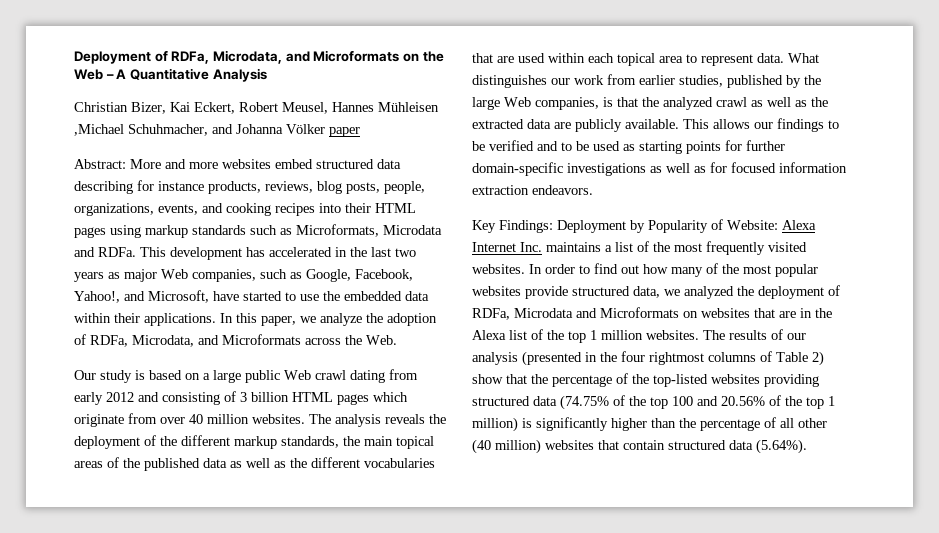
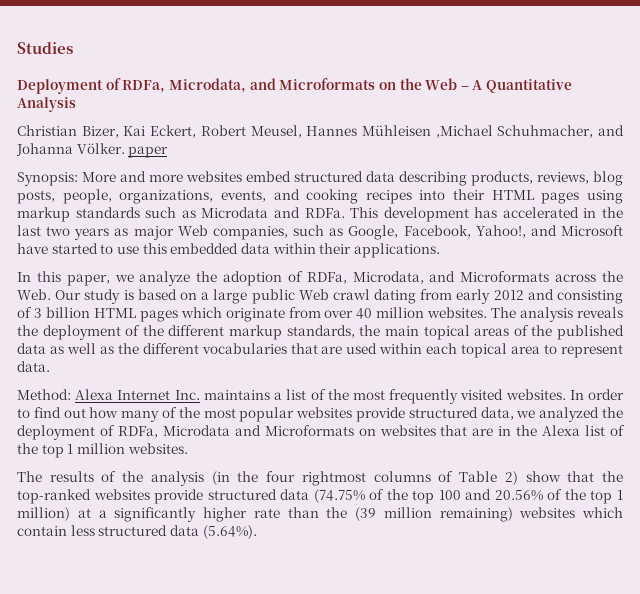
(74, 57) none -> [17,42,73,54] Studies //
[286,124,325,134] Völker -> [76,143,125,154] Völker.
[74,159,126,169] Abstract: -> [17,172,78,186] Synopsis:
[137,180,204,191] for instance -> (467, 178) none
[296,224,379,237] Microformats, -> (196, 214) none
[148,290,209,303] Microsoft, -> [561,225,623,236] Microsoft
[323,291,340,301] the -> [142,243,167,254] this
(216, 319) none -> (440, 250) //
(397, 340) // -> (51, 294) none
[788,53,819,63] [472,74,821,88] [472,97,828,110] [472,118,839,132] [472,140,785,154] [472,162,847,176] [472,185,593,195] [472,219,778,233] What distinguishes our work from earlier studies, published by the large Web companies, is that the analyzed crawl as well as the extracted data are publicly available. This allows our findings to be verified and to be used as starting points for further domain-specific investigations as well as for focused information extraction endeavors. // Key Findings: Deployment by Popularity of Website: -> [17,389,71,400] // Method:
(699, 335) none -> (188, 448) //
[787,333,806,340] [472,351,597,366] our analysis (presented in -> [122,471,230,486] the analysis (in
[552,373,819,387] percentage of the top-listed websites providing -> [17,489,204,504] top-ranked websites provide
[522,418,532,428] is -> [77,508,107,518] at a
(647, 424) none -> [253,508,280,518] rate
[700,417,827,431] [472,439,665,454] percentage of all other (40 million) websites that contain -> [355,507,623,522] [17,525,95,536] (39 million remaining) websites which contain less

